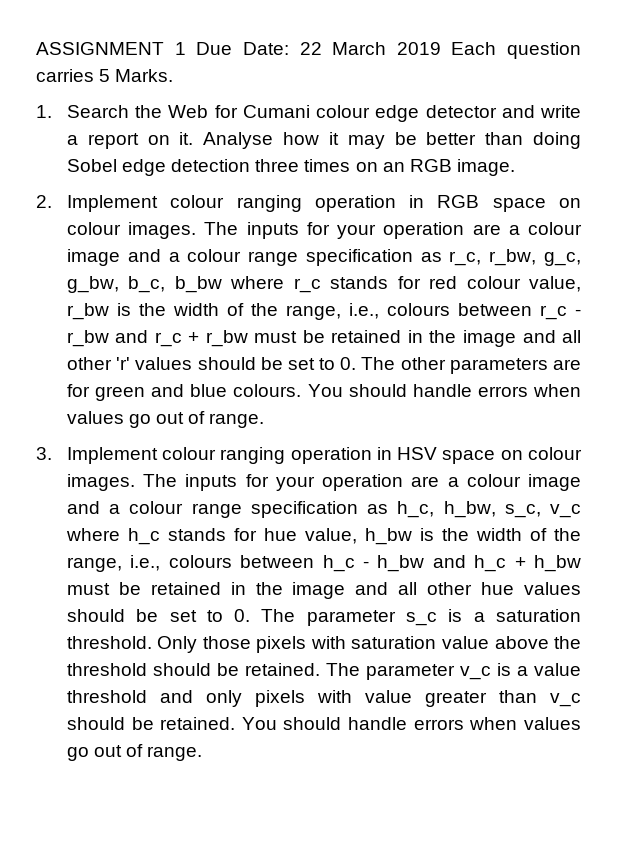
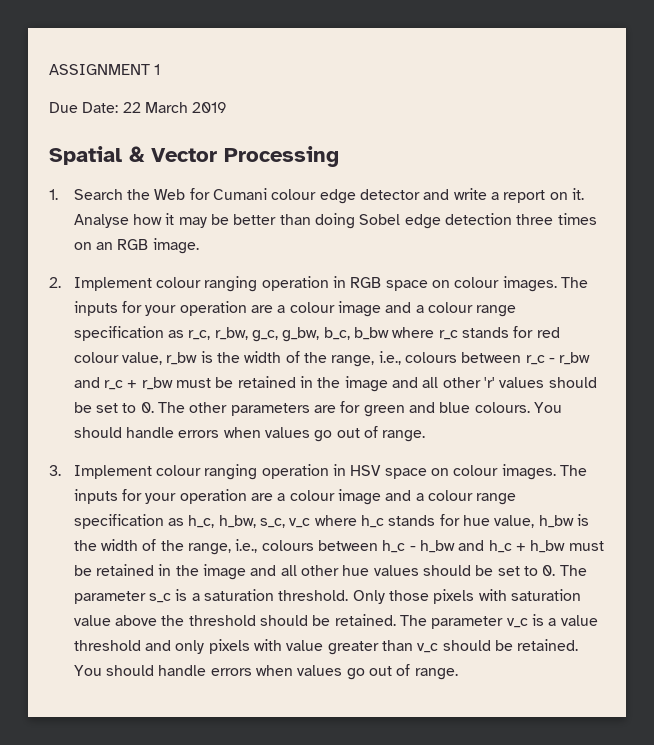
(186, 48) none -> (161, 69) //
[451,42,581,59] [36,69,174,82] Each question carries 5 Marks. -> [49,146,339,167] // Spatial & Vector Processing

